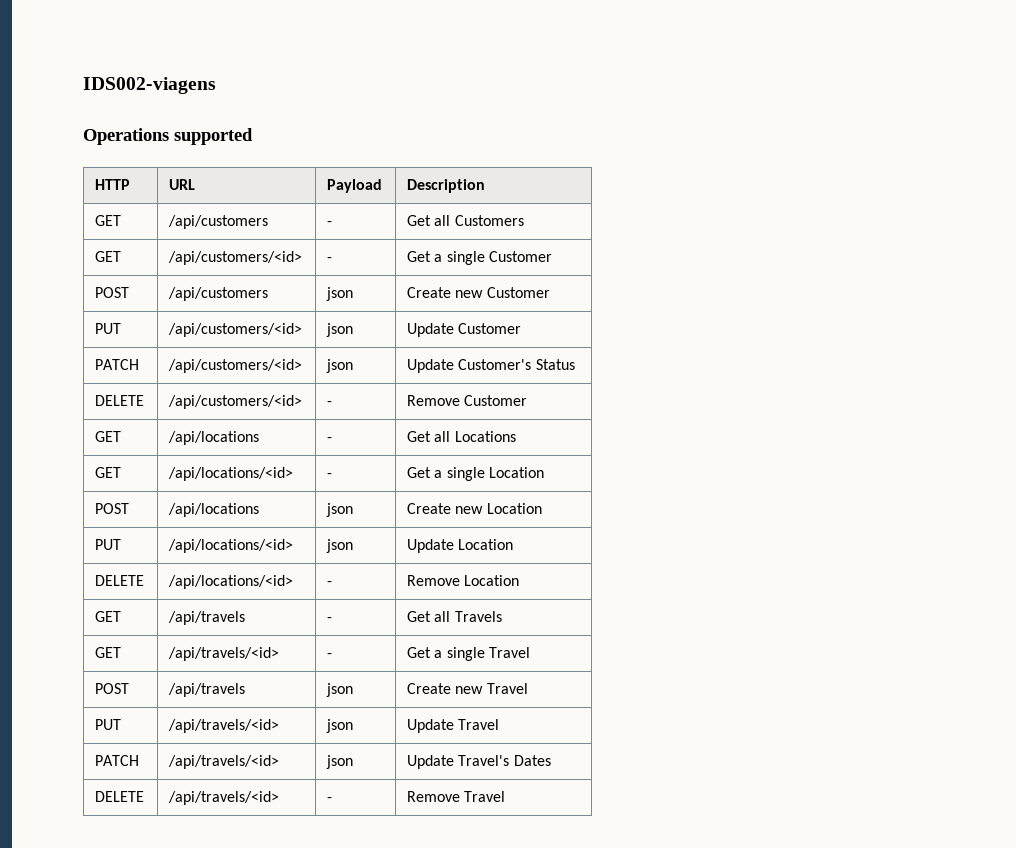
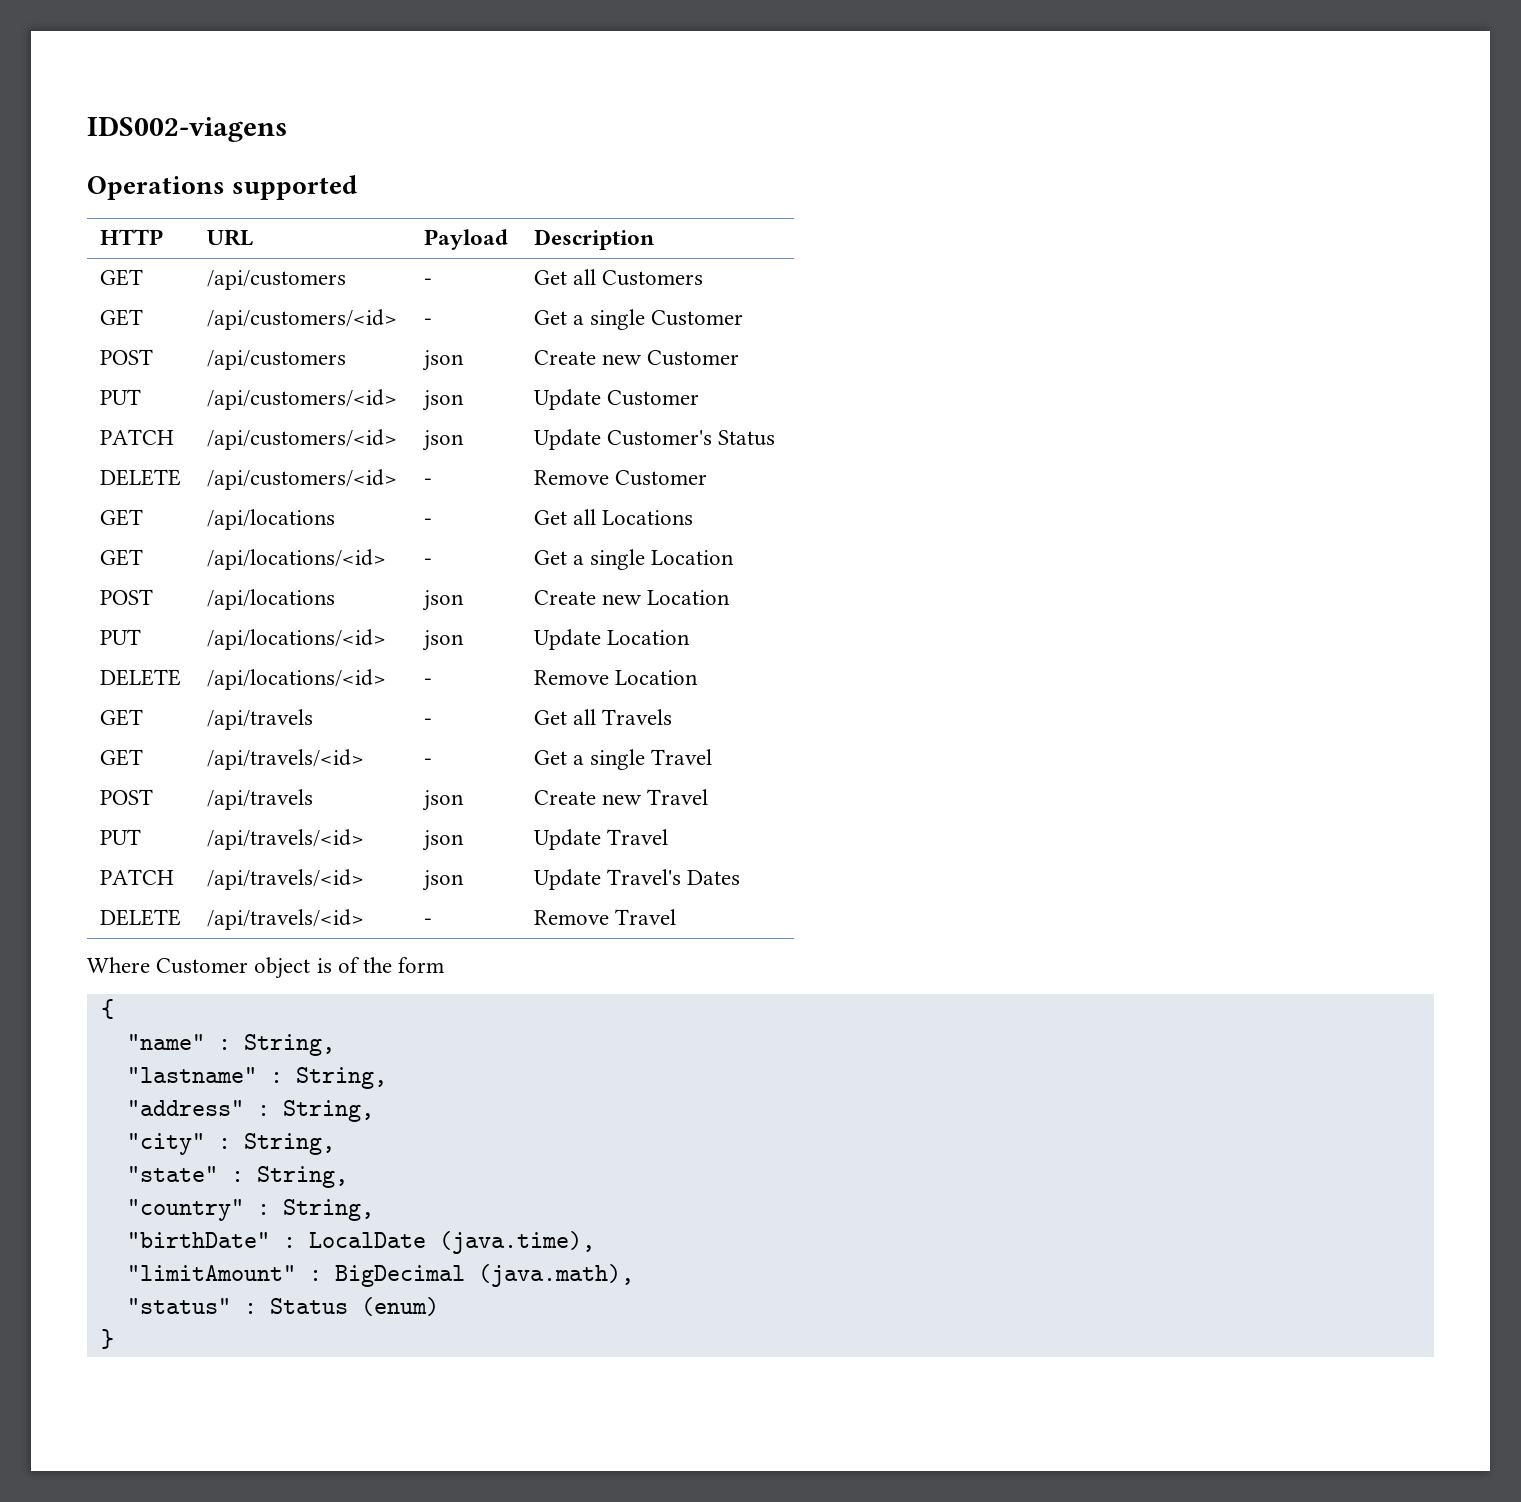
(506, 796) none -> [87,957,445,979] [100,999,114,1019] [126,1034,335,1056] [126,1067,387,1089] [126,1100,374,1122] [126,1133,335,1155] [126,1166,348,1188] [126,1199,374,1221] [126,1231,595,1254] [126,1264,634,1287] [126,1297,439,1316] [100,1329,114,1349] // Where Customer object is of the form // { // "name" : String, // "lastname" : String, // "address" : String, // "city" : String, // "state" : String, // "country" : String, // "birthDate" : LocalDate (java.time), // "limitAmount" : BigDecimal (java.math), // "status" : Status (enum) // }

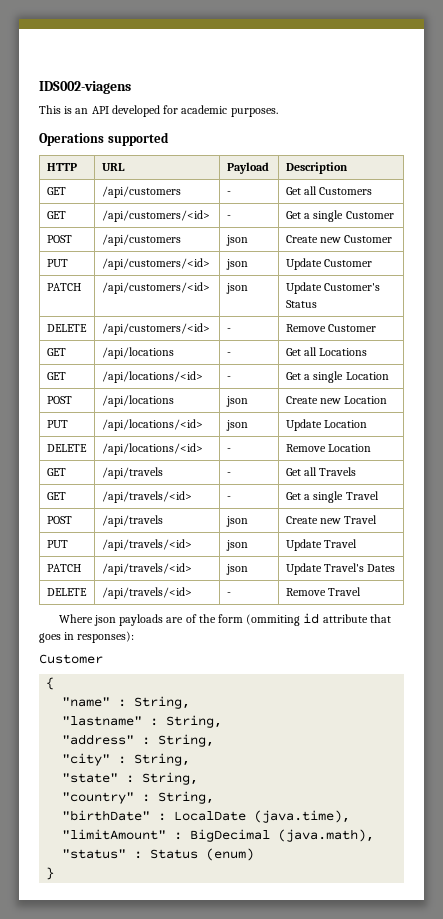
(287, 129) none -> [39,105,278,117] // This is an API developed for academic purposes.
[156,957,332,979] Customer object is -> [93,614,184,626] json payloads are
(445, 965) none -> [246,613,391,626] [39,631,135,643] [39,654,103,664] (ommiting id attribute that goes in responses): // Customer

